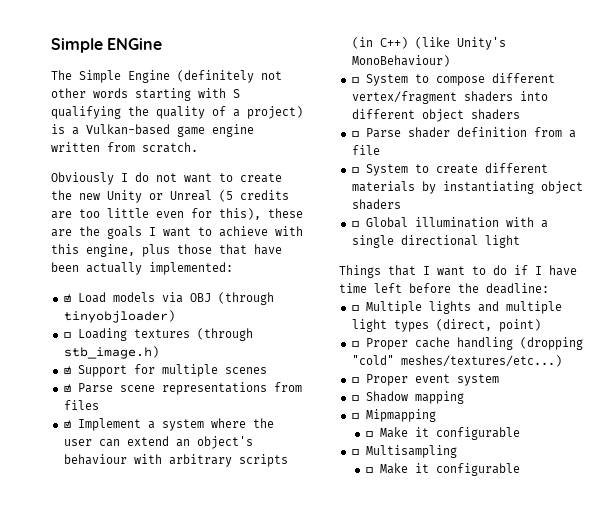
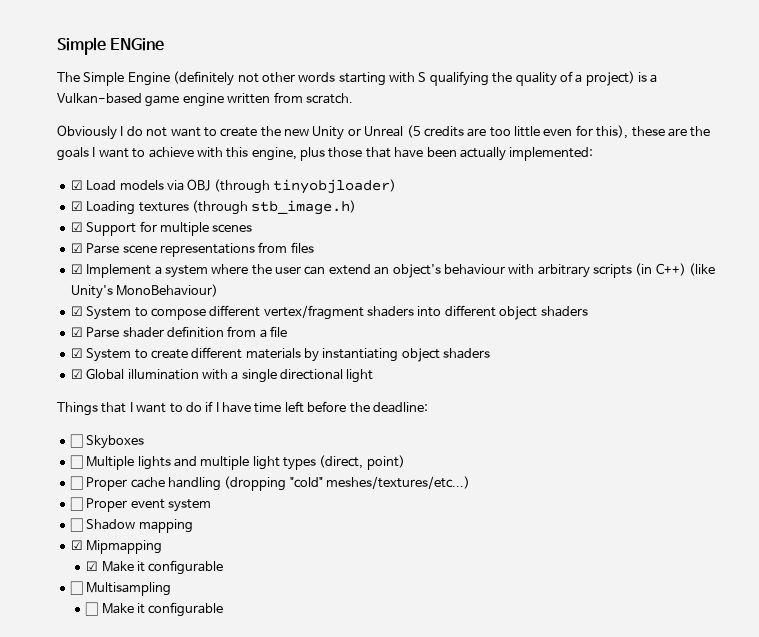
[63,332,71,338] ☐ -> [70,201,83,211] ☑
[351,77,359,83] ☐ -> [70,306,83,316] ☑
[351,131,359,137] ☐ -> [70,327,83,337] ☑
[351,167,359,173] ☐ -> [70,348,83,358] ☑
[351,221,359,227] ☐ -> [70,369,83,379] ☑
(549, 288) none -> [69,434,145,449] // ☐ Skyboxes
[351,413,359,419] ☐ -> [70,540,83,550] ☑
[365,431,373,437] ☐ -> [86,561,99,571] ☑

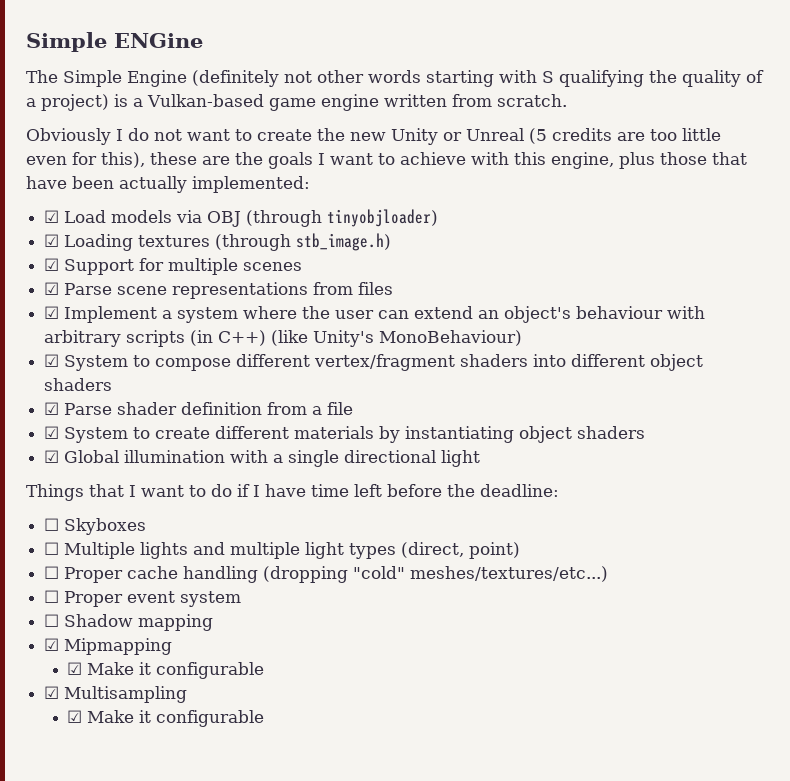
[69,581,83,595] ☐ -> [44,686,60,699] ☑
[85,602,99,616] ☐ -> [67,710,83,723] ☑

